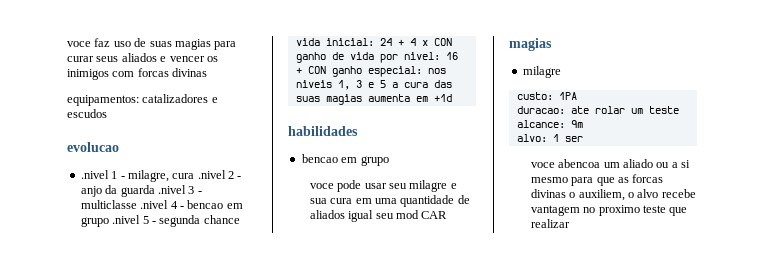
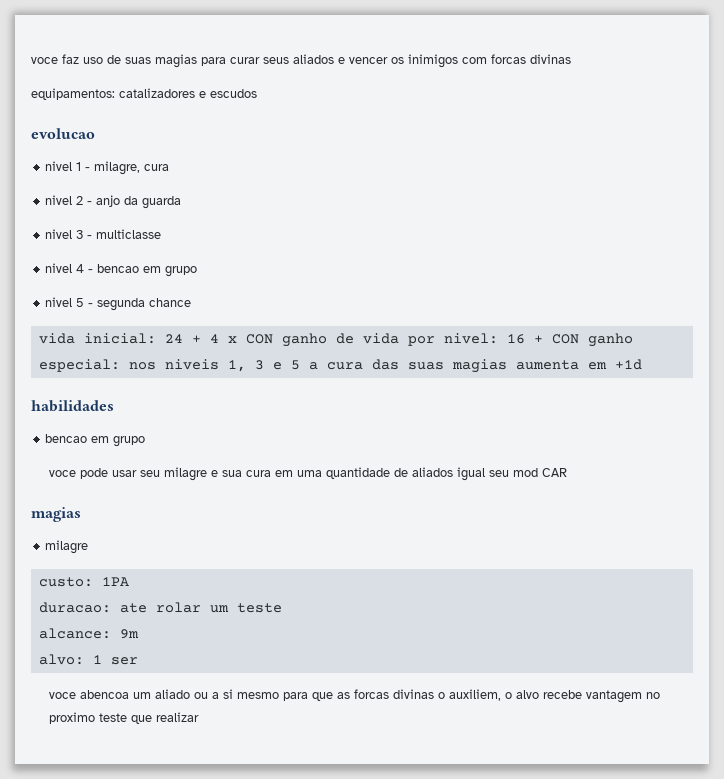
[80,170,109,179] .nivel -> [45,161,73,171] nivel
[197,170,226,179] .nivel -> [45,195,73,205] // nivel
[157,185,186,194] .nivel -> [45,229,73,239] // nivel
[140,200,169,209] .nivel -> [45,263,73,273] // nivel
[112,215,141,224] .nivel -> [45,297,73,307] // nivel

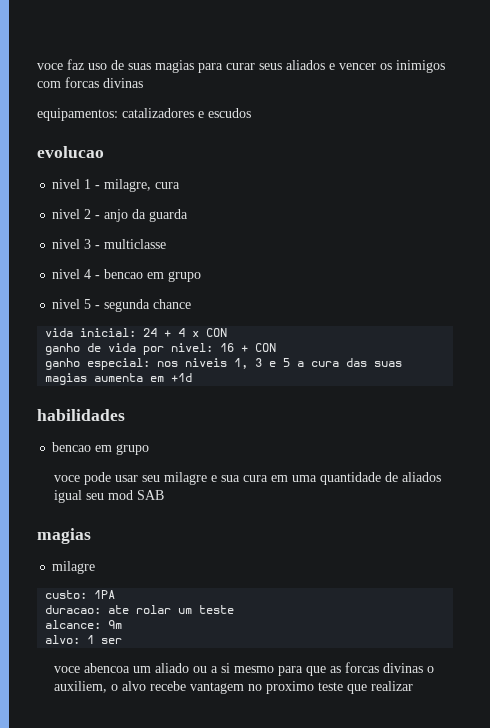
(273, 339) none -> (228, 332) //
(579, 339) none -> (277, 347) //
[542,468,568,477] CAR -> [137,490,165,500] SAB

